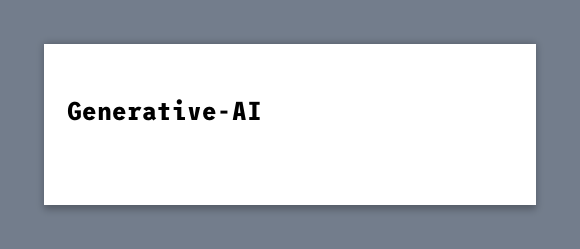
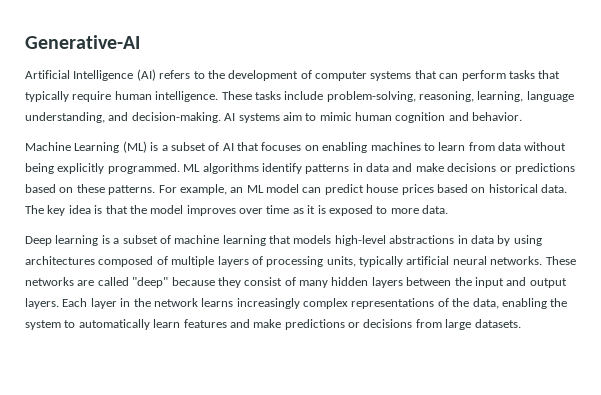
(262, 110) none -> [25,69,561,81] [25,91,574,102] [25,112,523,123] [25,141,567,153] [25,163,575,174] [25,184,567,195] [25,205,448,216] [25,235,542,246] [25,256,576,267] [25,277,567,288] [25,298,568,309] [25,319,521,330] // Artificial Intelligence (AI) refers to the development of computer systems that can perform tasks that typically require human intelligence. These tasks include problem-solving, reasoning, learning, language understanding, and decision-making. AI systems aim to mimic human cognition and behavior. // Machine Learning (ML) is a subset of AI that focuses on enabling machines to learn from data without being explicitly programmed. ML algorithms identify patterns in data and make decisions or predictions based on these patterns. For example, an ML model can predict house prices based on historical data. The key idea is that the model improves over time as it is exposed to more data. // Deep learning is a subset of machine learning that models high-level abstractions in data by using architectures composed of multiple layers of processing units, typically artificial neural networks. These networks are called "deep" because they consist of many hidden layers between the input and output layers. Each layer in the network learns increasingly complex representations of the data, enabling the system to automatically learn features and make predictions or decisions from large datasets.

